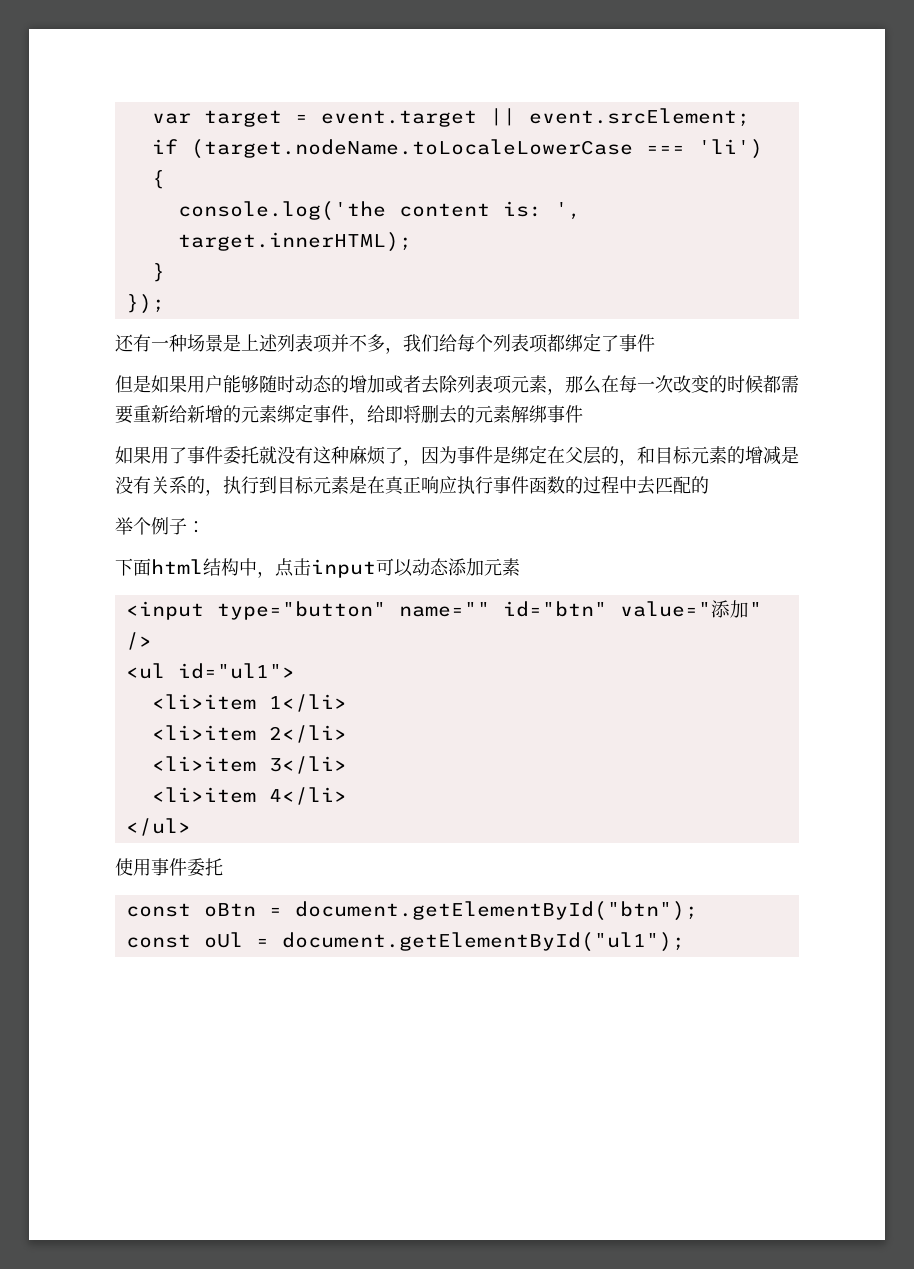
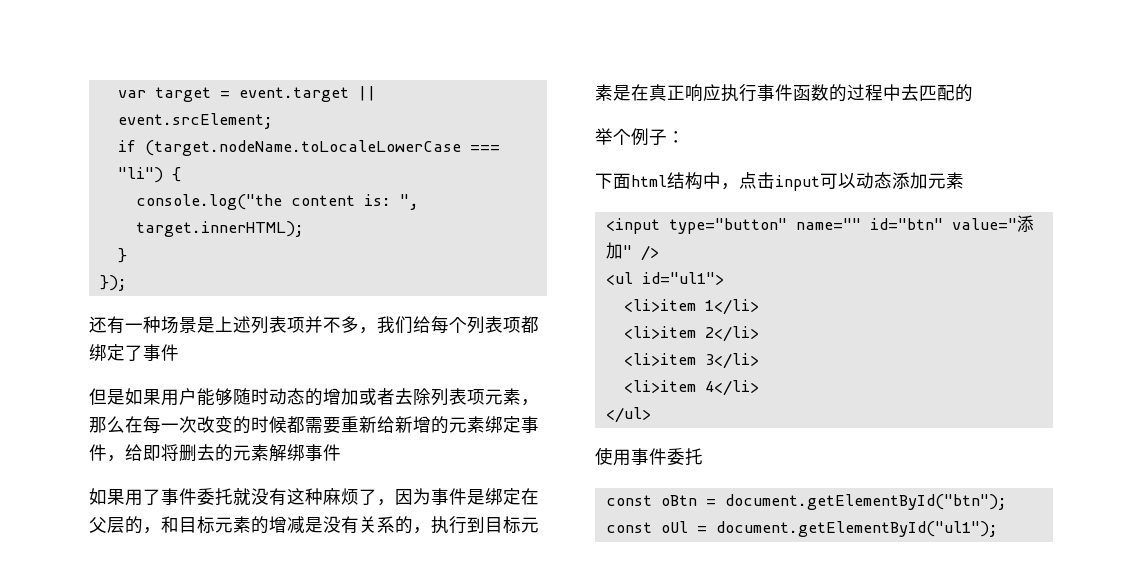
[697,139,763,159] 'li') -> [117,167,163,183] "li")
[177,201,386,221] console.log('the -> [135,194,282,210] console.log("the
[554,202,581,220] ', -> [399,194,419,210] ",

